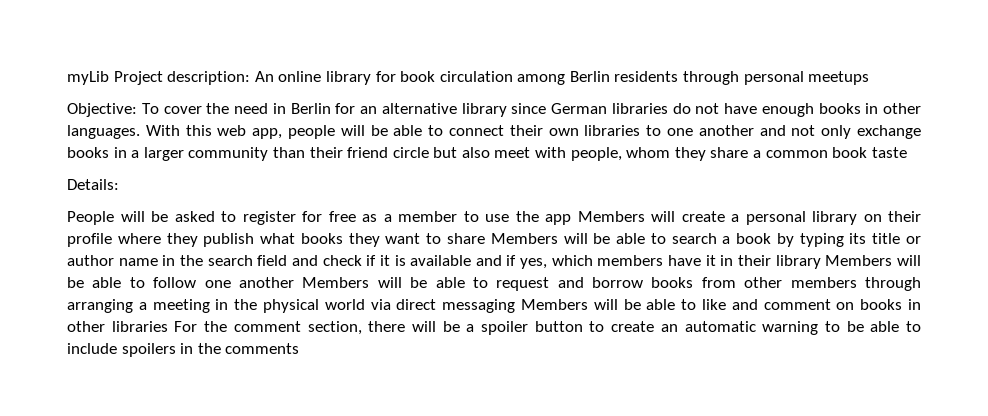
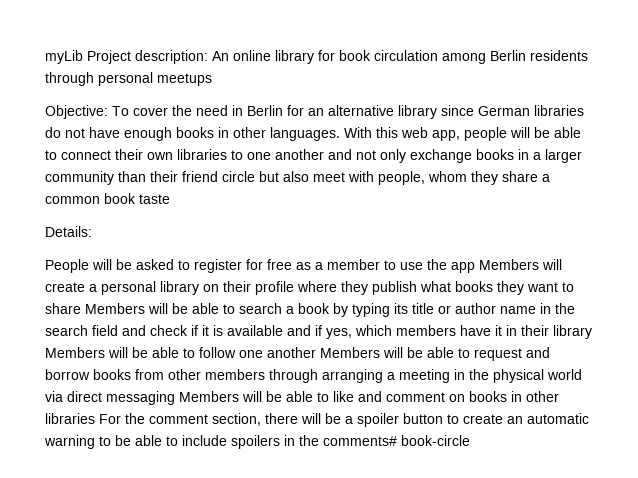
[225,343,300,354] comments -> [323,435,470,446] comments# book-circle

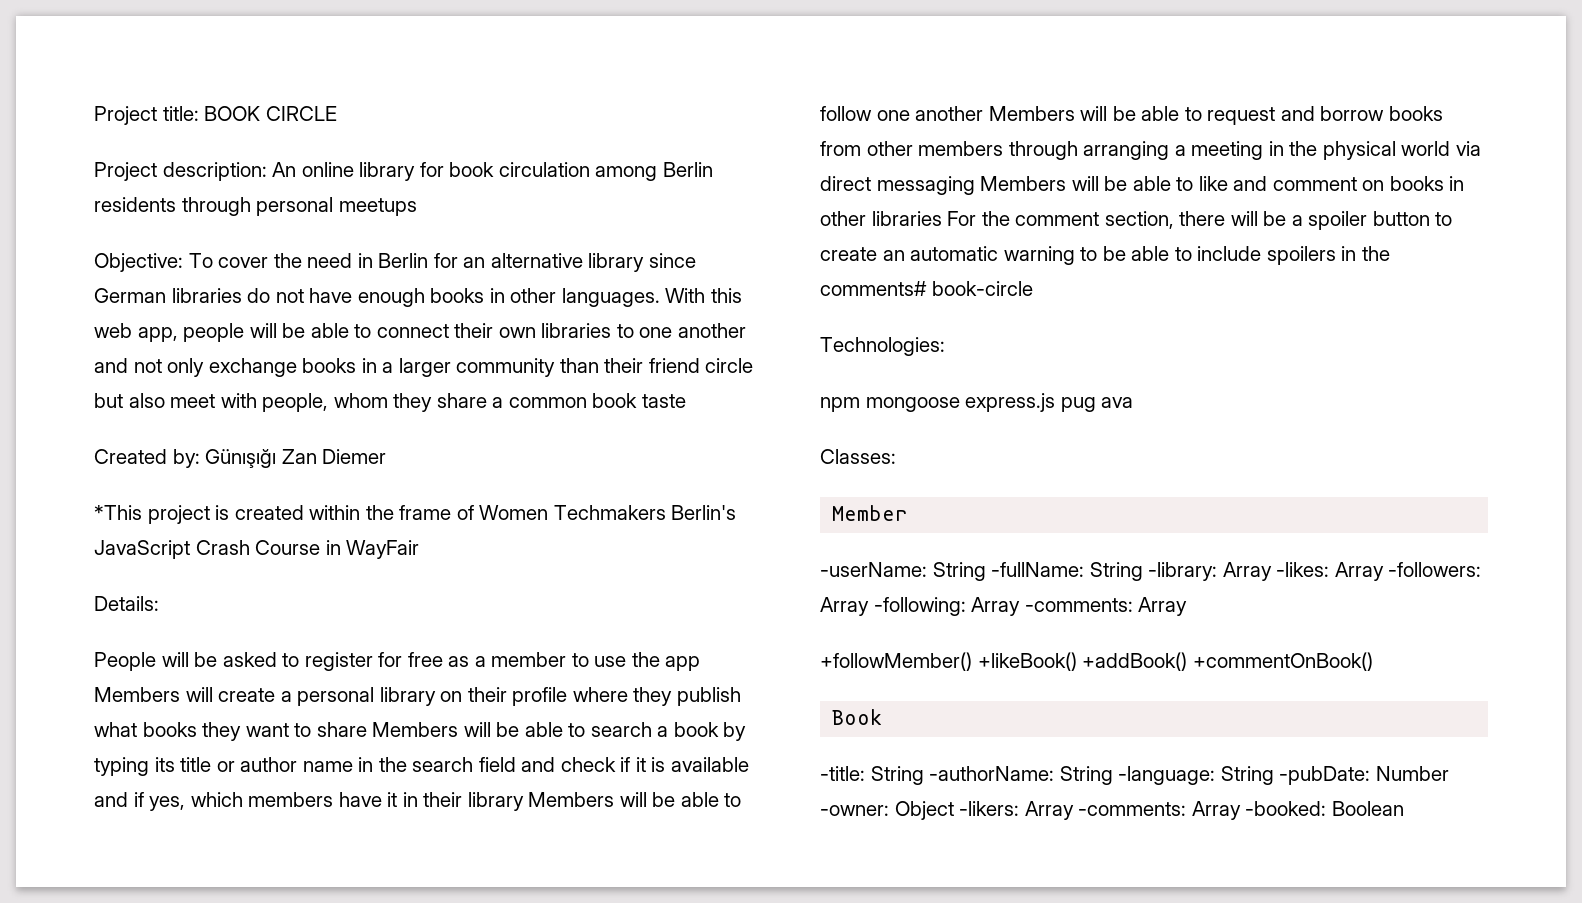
[45,50,83,64] myLib -> [94,106,337,125] Project title: BOOK CIRCLE //
(170, 199) none -> [94,449,387,468] [94,505,737,524] [94,540,420,559] // Created by: Günışığı Zan Diemer // *This project is created within the frame of Women Techmakers Berlin's JavaScript Crash Course in WayFair
(470, 440) none -> [820,337,945,356] [820,393,1134,412] [820,449,896,464] [832,505,909,521] [820,562,1482,581] [820,597,1188,616] [820,652,1373,671] [832,709,883,725] [820,766,1449,785] [820,801,1404,820] // Technologies: // npm mongoose express.js pug ava // Classes: // Member // -userName: String -fullName: String -library: Array -likes: Array -followers: Array -following: Array -comments: Array // +followMember() +likeBook() +addBook() +commentOnBook() // Book // -title: String -authorName: String -language: String -pubDate: Number -owner: Object -likers: Array -comments: Array -booked: Boolean

